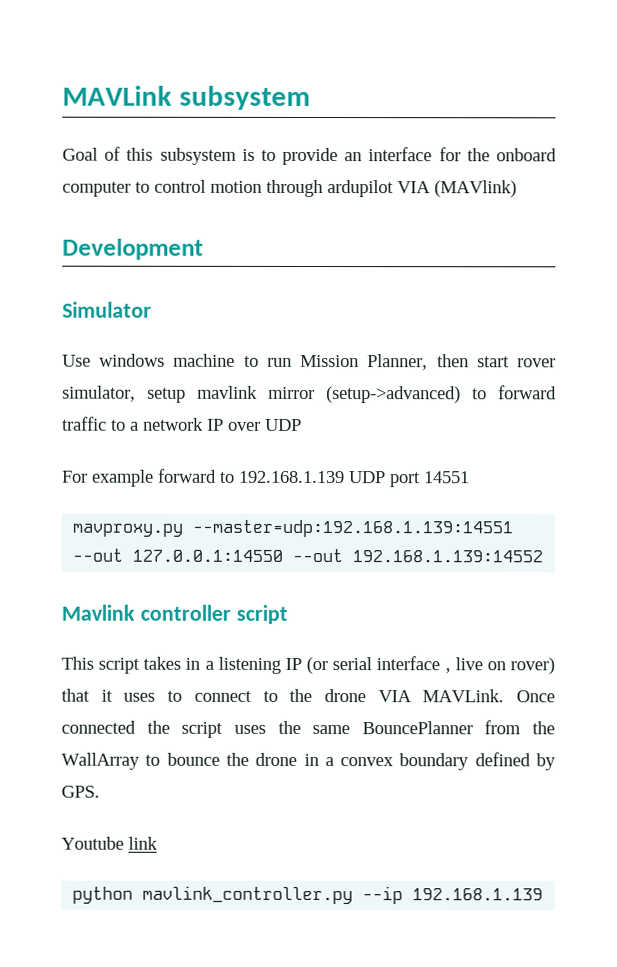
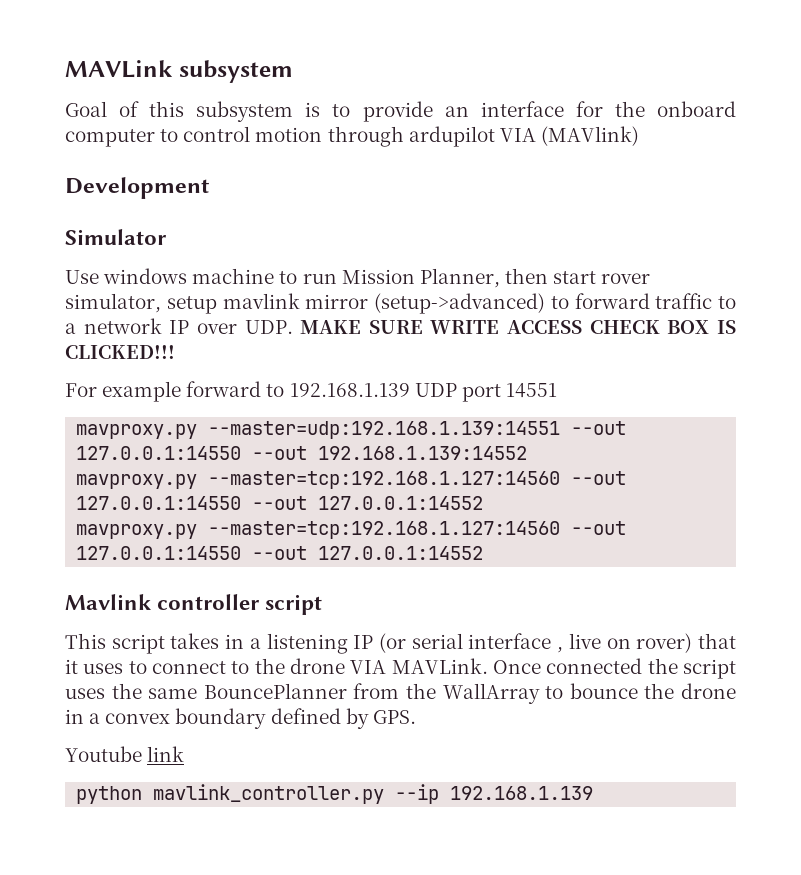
[265,418,302,431] UDP -> [244,320,736,334] [65,345,175,359] UDP. MAKE SURE WRITE ACCESS CHECK BOX IS CLICKED!!!
(544, 556) none -> [76,471,627,489] [76,496,484,510] [76,521,627,539] [76,546,484,560] // mavproxy.py --master=tcp:192.168.1.127:14560 --out 127.0.0.1:14550 --out 127.0.0.1:14552 // mavproxy.py --master=tcp:192.168.1.127:14560 --out 127.0.0.1:14550 --out 127.0.0.1:14552

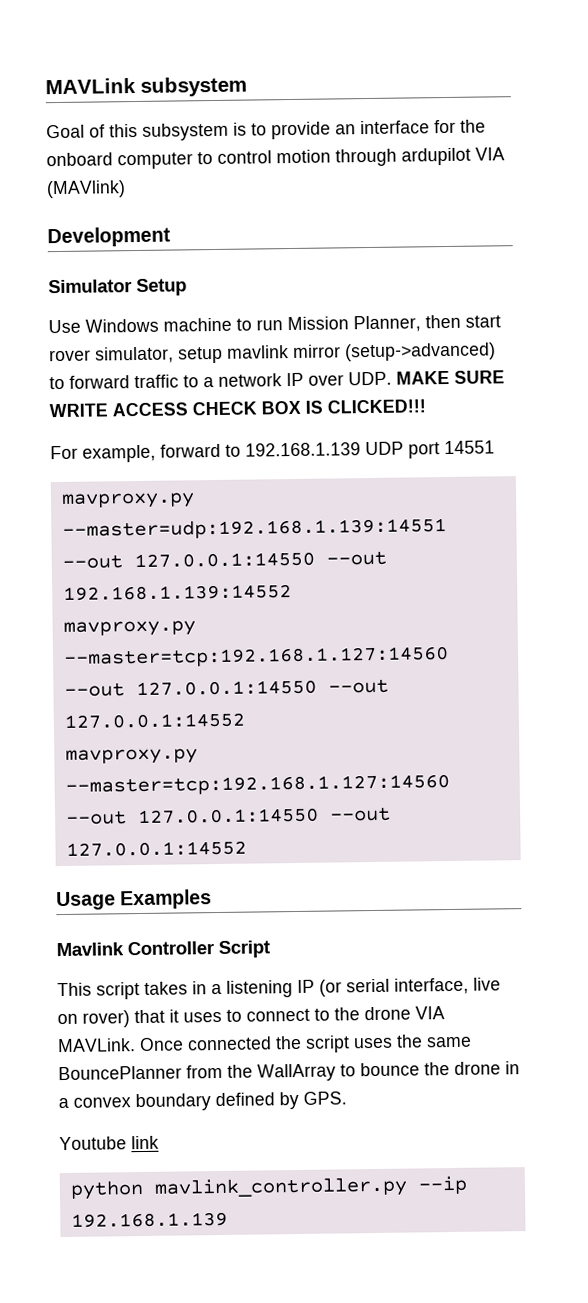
(167, 237) none -> [136,278,187,297] Setup
[103,268,188,284] windows -> [85,318,159,333] Windows
[102,381,182,402] example -> [82,444,156,463] example,
(484, 553) none -> [56,889,213,911] // Usage Examples
[157,594,323,615] controller script -> [127,940,270,958] Controller Script
[468,633,564,653] interface , -> [394,977,469,995] interface,

